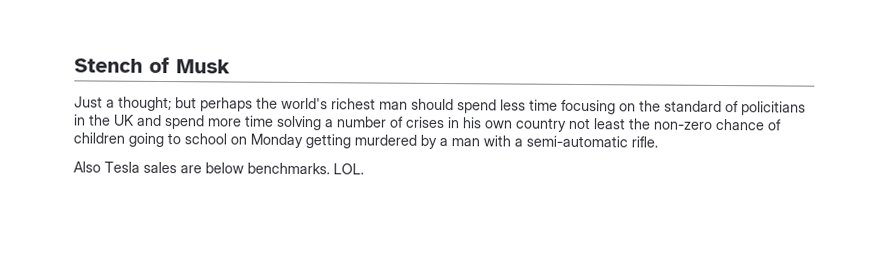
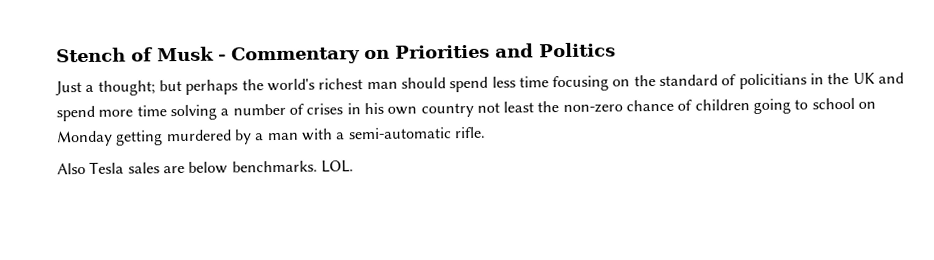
(230, 66) none -> [218,42,616,65] - Commentary on Priorities and Politics

